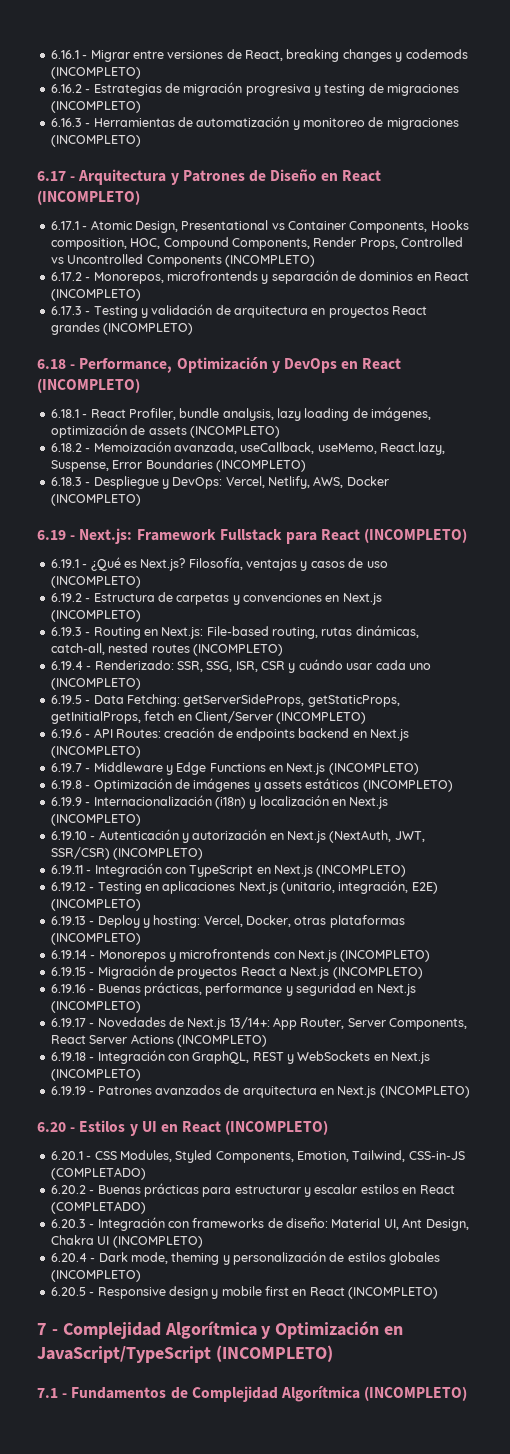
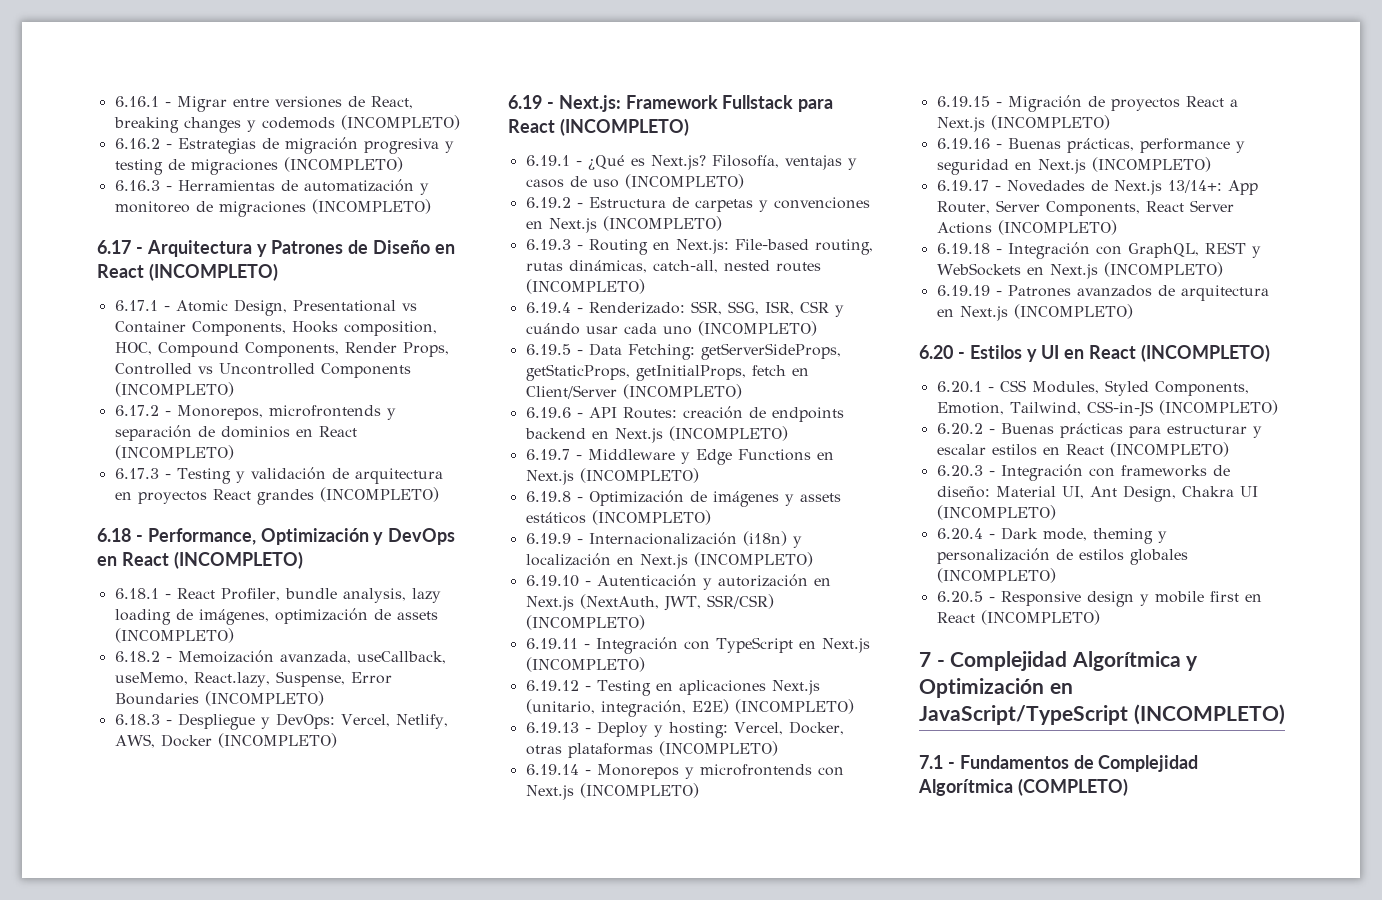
[50,1167,146,1180] (COMPLETADO) -> [1158,400,1278,415] (INCOMPLETO)
[50,1201,146,1214] (COMPLETADO) -> [1109,442,1229,457] (INCOMPLETO)
[364,1386,468,1401] (INCOMPLETO) -> [1017,778,1128,796] (COMPLETO)

